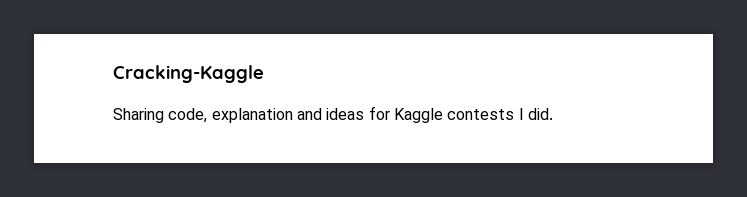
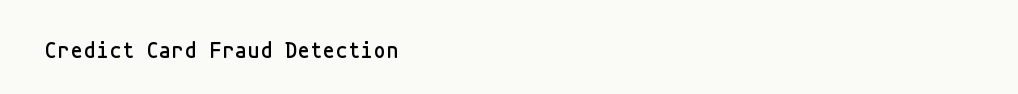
[113,65,264,83] [113,106,553,123] Cracking-Kaggle // Sharing code, explanation and ideas for Kaggle contests I did. -> [44,41,399,58] Credict Card Fraud Detection

